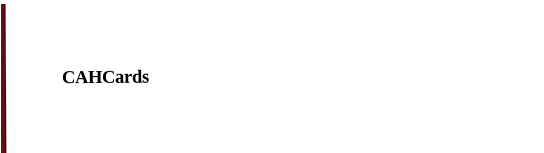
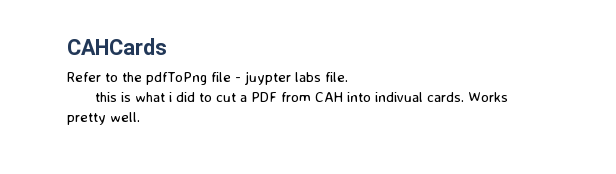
(150, 76) none -> [67,71,348,85] [95,92,509,102] [67,112,140,125] // Refer to the pdfToPng file - juypter labs file. // this is what i did to cut a PDF from CAH into indivual cards. Works pretty well.

